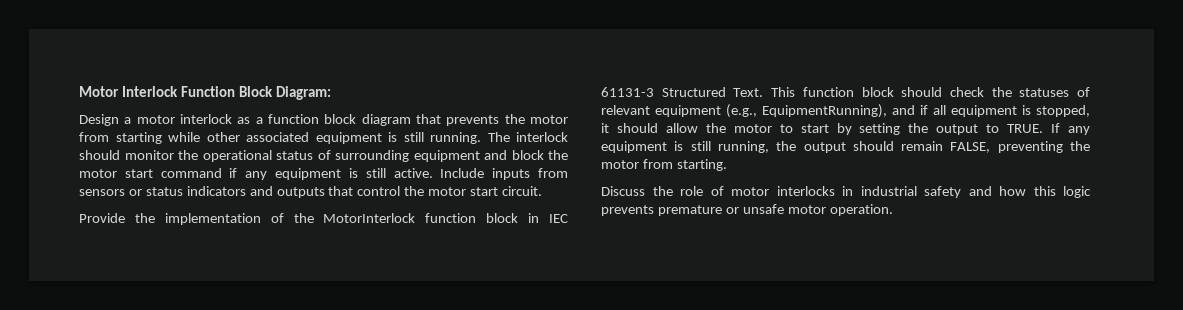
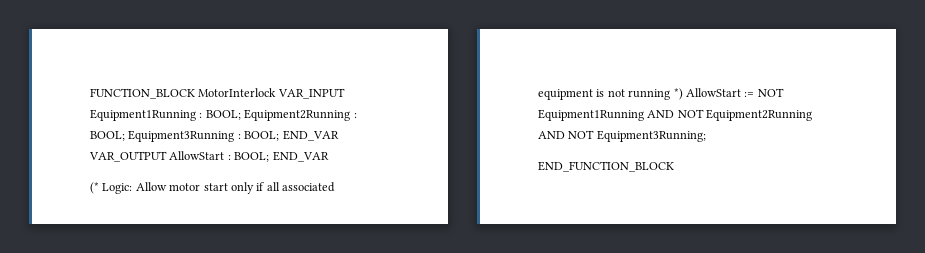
[79,86,331,100] [79,114,568,126] [79,132,568,144] [79,150,568,162] [79,168,568,180] [79,186,543,198] [79,213,569,225] [601,87,1090,97] [601,104,1090,118] [601,123,1090,135] [601,141,1090,153] [601,159,727,171] [601,186,1091,198] [601,204,893,216] Motor Interlock Function Block Diagram: // Design a motor interlock as a function block diagram that prevents the motor from starting while other associated equipment is still running. The interlock should monitor the operational status of surrounding equipment and block the motor start command if any equipment is still active. Include inputs from sensors or status indicators and outputs that control the motor start circuit. // Provide the implementation of the MotorInterlock function block in IEC 61131-3 Structured Text. This function block should check the statuses of relevant equipment (e.g., EquipmentRunning), and if all equipment is stopped, it should allow the motor to start by setting the output to TRUE. If any equipment is still running, the output should remain FALSE, preventing the motor from starting. // Discuss the role of motor interlocks in industrial safety and how this logic prevents premature or unsafe motor operation. -> [90,88,345,99] [90,109,357,121] [90,130,339,142] [89,151,329,162] [90,182,335,194] [538,88,784,100] [538,109,813,121] [538,130,706,142] [538,161,674,172] FUNCTION_BLOCK MotorInterlock VAR_INPUT Equipment1Running : BOOL; Equipment2Running : BOOL; Equipment3Running : BOOL; END_VAR VAR_OUTPUT AllowStart : BOOL; END_VAR // (* Logic: Allow motor start only if all associated equipment is not running *) AllowStart := NOT Equipment1Running AND NOT Equipment2Running AND NOT Equipment3Running; // END_FUNCTION_BLOCK

